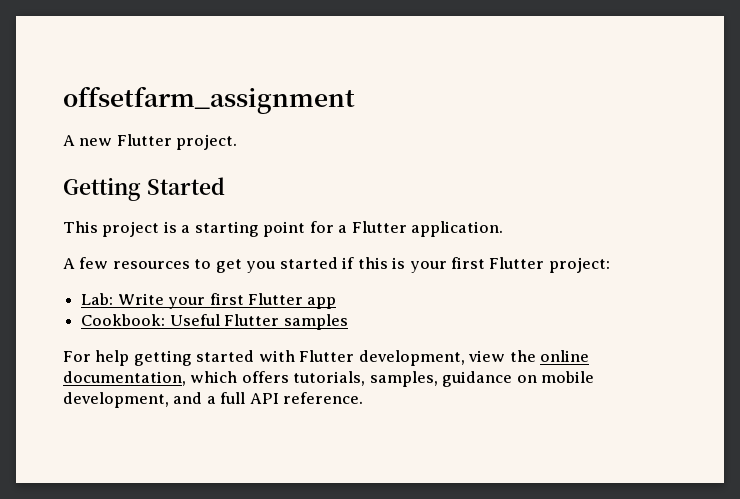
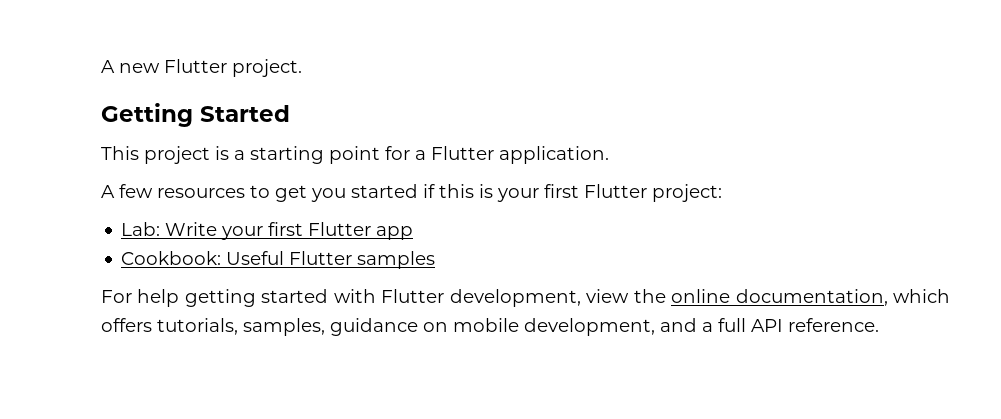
[63,86,355,114] offsetfarm_assignment // -> (101, 66) none

